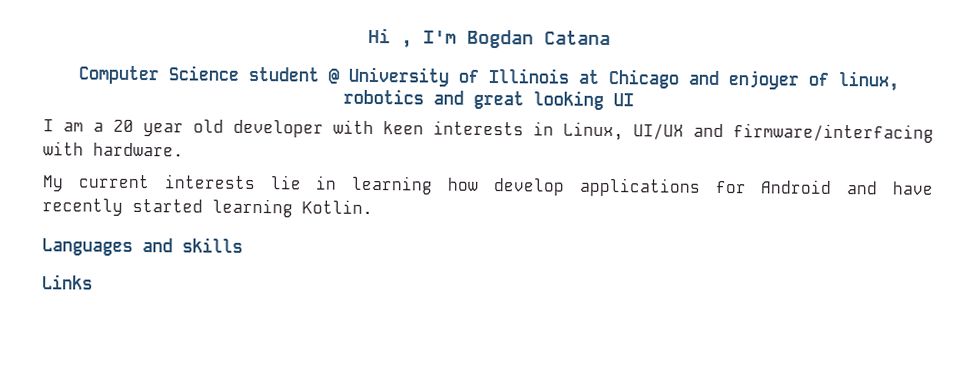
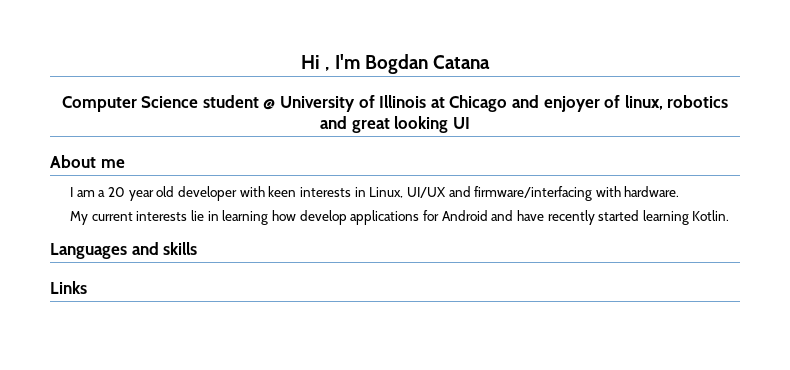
(634, 100) none -> [50,155,125,168] // About me

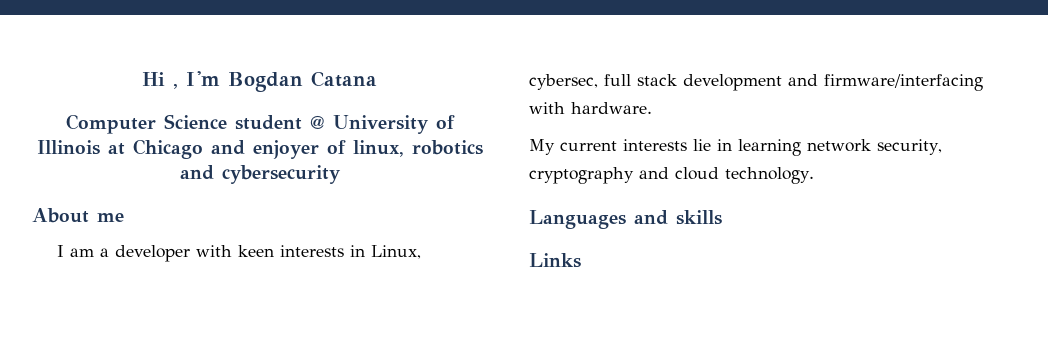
[351,116,470,133] great looking UI -> [221,165,341,184] cybersecurity
[108,186,175,201] 20 year old -> (109, 252) none
[406,187,446,198] UI/UX -> [529,74,782,91] cybersec, full stack development
[272,210,730,225] how develop applications for Android and have recently started learning Kotlin. -> [807,139,942,155] [529,167,814,184] network security, cryptography and cloud technology.

